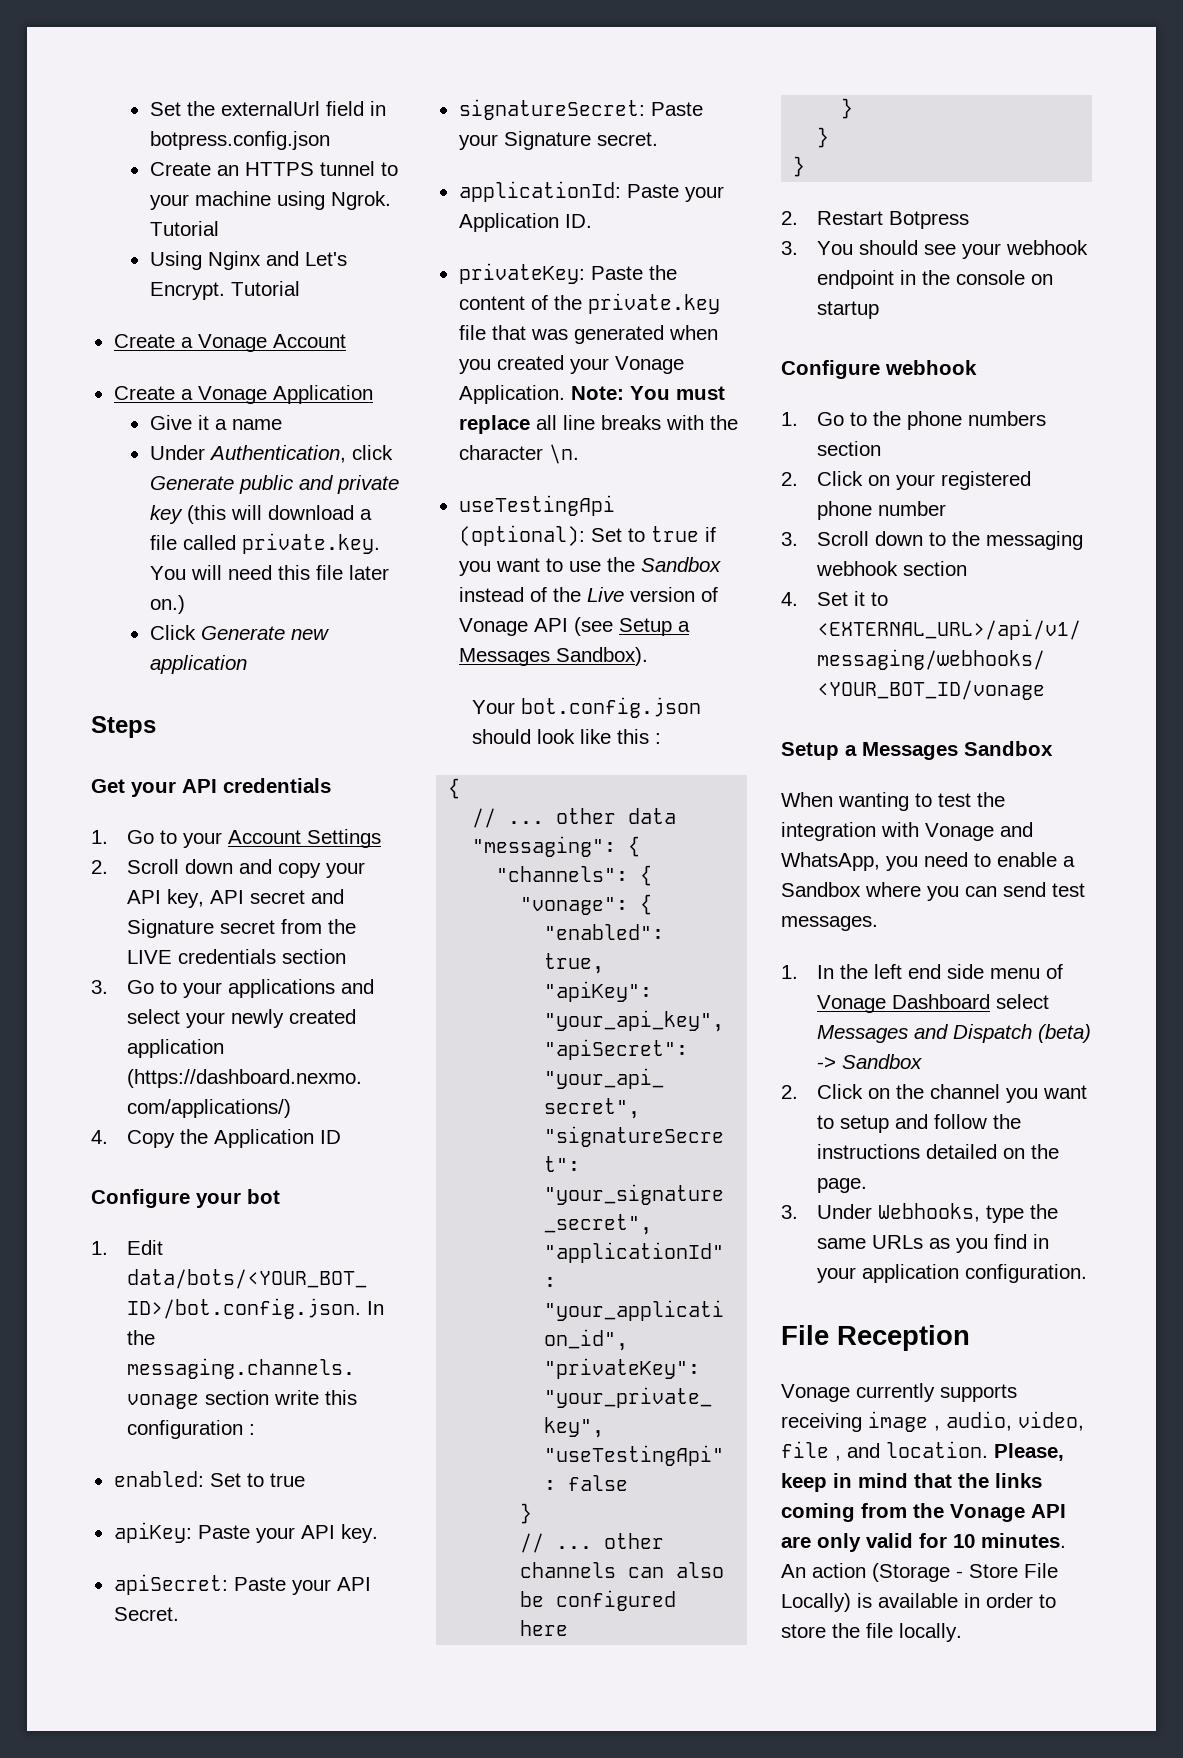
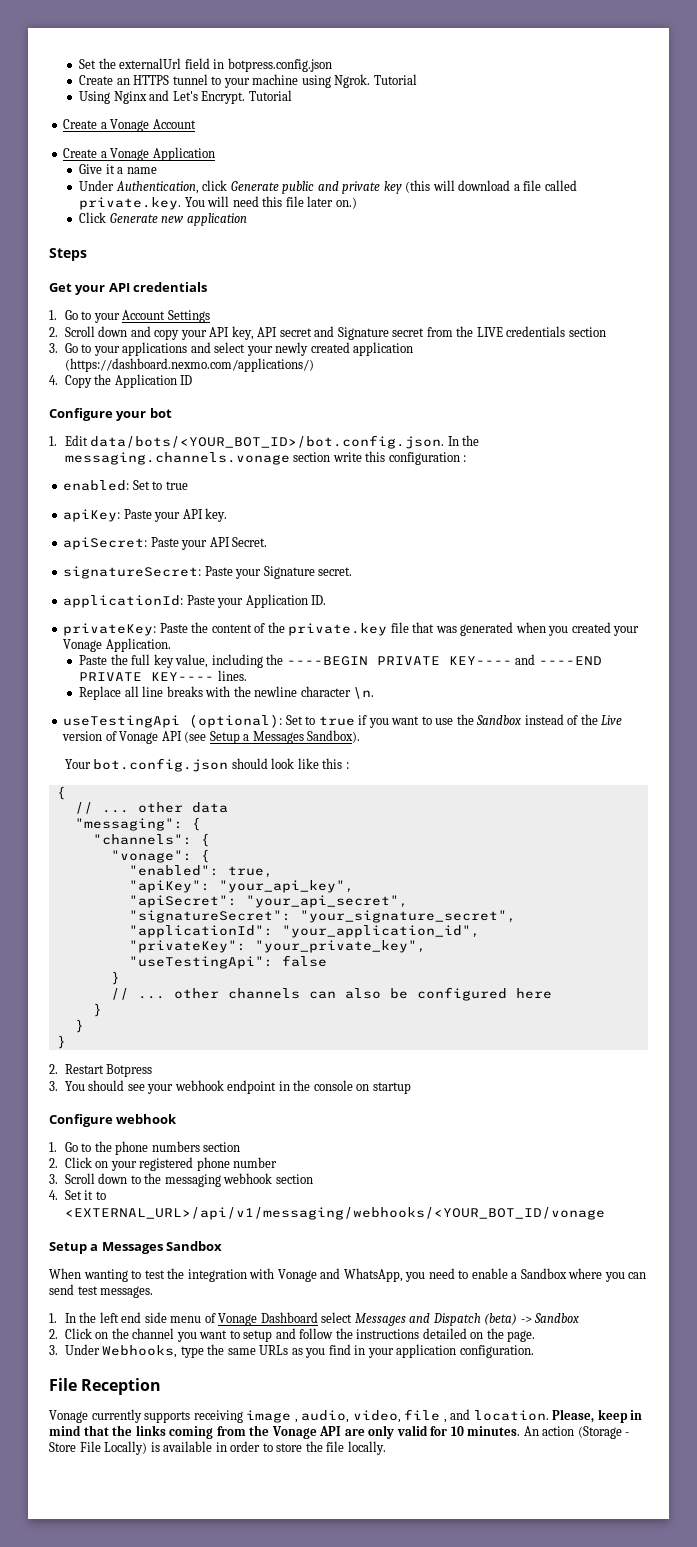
[570,386,725,400] [458,415,530,434] Note: You must replace -> [79,654,602,668] [79,670,247,681] [79,686,122,700] // Paste the full key value, including the ----BEGIN PRIVATE KEY---- and ----END PRIVATE KEY---- lines. // Replace
(738, 422) none -> [254,686,298,697] newline

